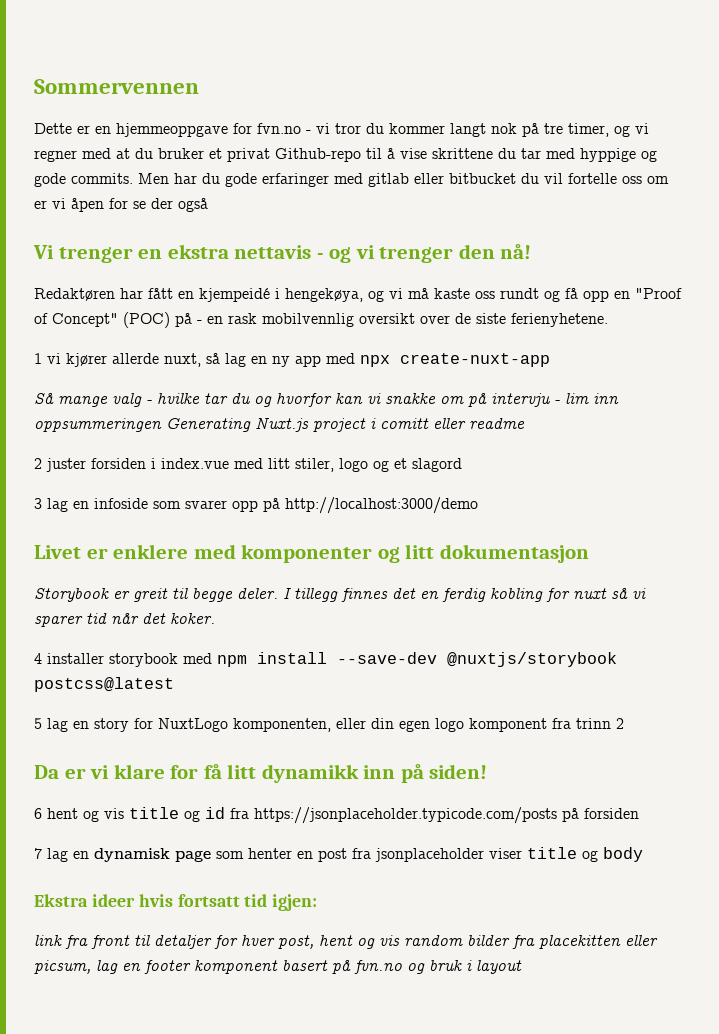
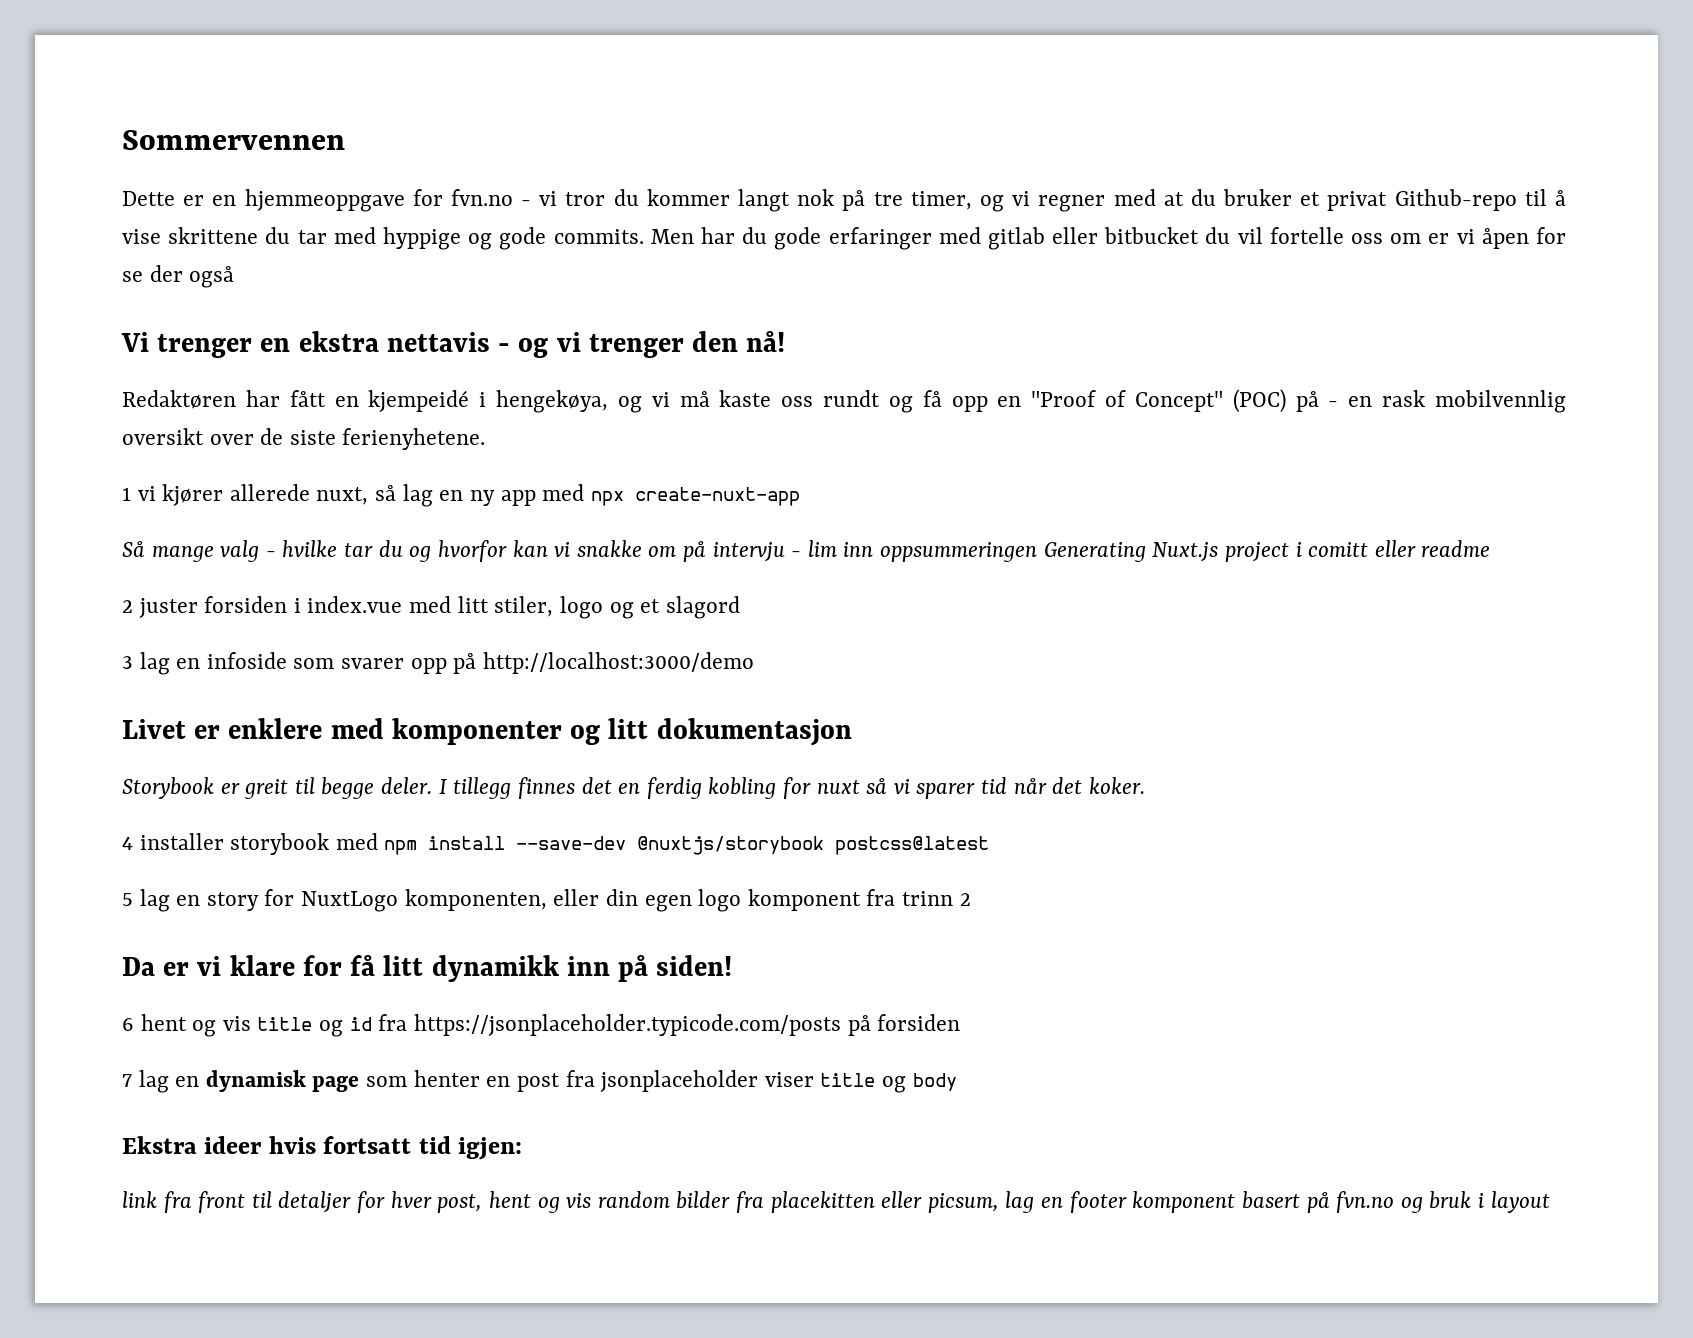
[112,353,159,364] allerde -> [229,484,310,501] allerede

